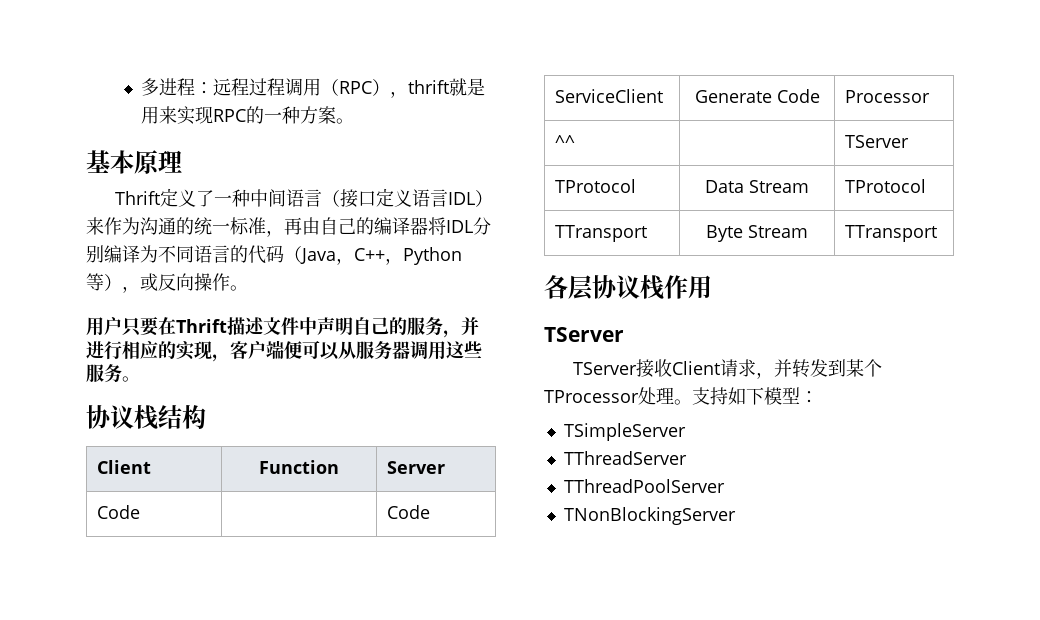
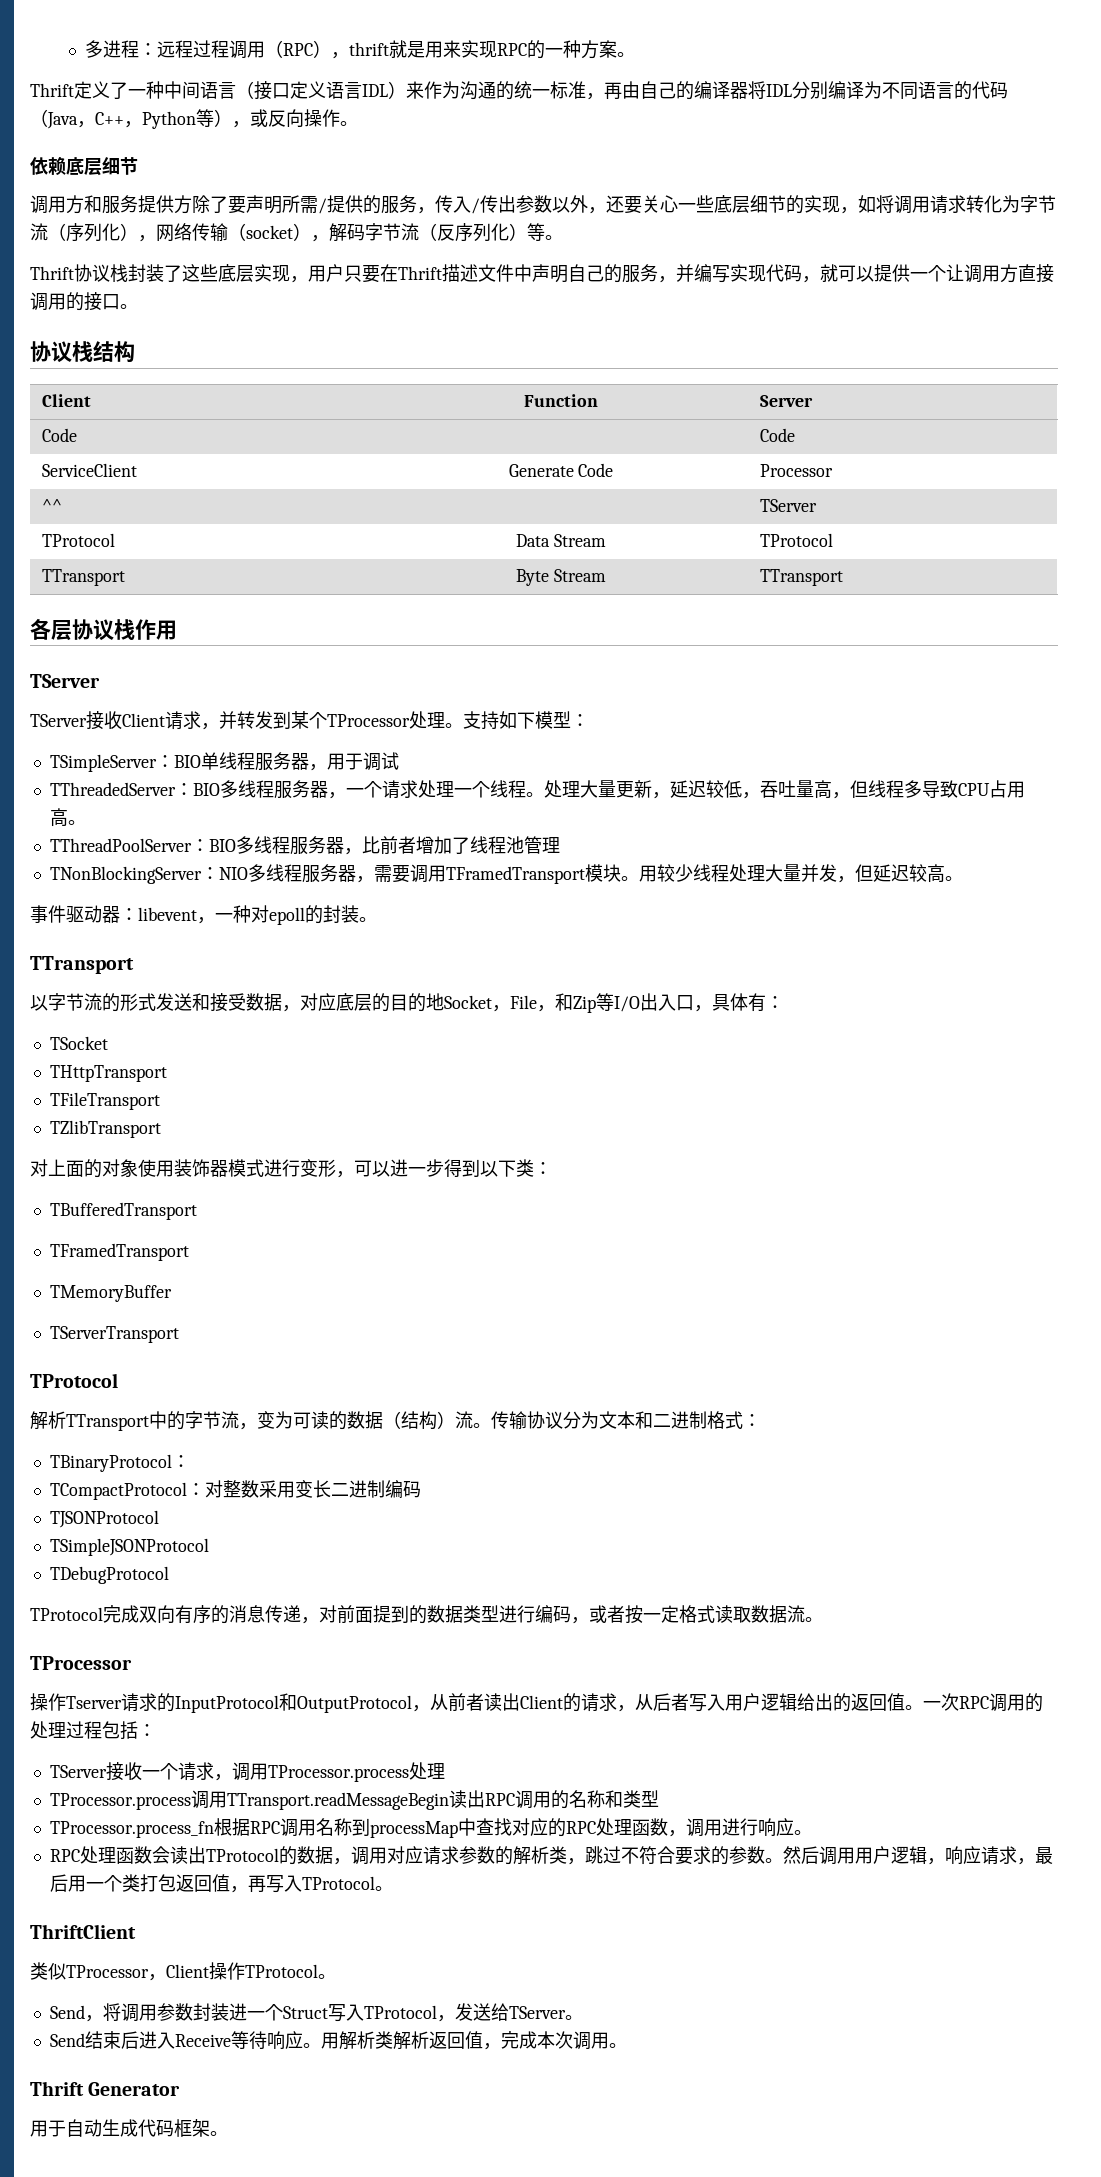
[86,150,182,174] // 基本原理 -> (636, 54) none
(248, 288) none -> [30,157,138,176] [30,195,1056,214] [30,223,563,242] [30,264,308,283] 依赖底层细节 // 调用方和服务提供方除了要声明所需/提供的服务，传入/传出参数以外，还要关心一些底层细节的实现，如将调用请求转化为字节流（序列化），网络传输（socket），解码字节流（反序列化）等。 // Thrift协议栈封装了这些底层实现，
[86,340,482,362] [86,364,122,383] 进行相应的实现，客户端便可以从服务器调用这些服务 -> [694,264,1054,283] [30,292,120,311] 编写实现代码，就可以提供一个让调用方直接调用的接口
[563,451,687,465] [563,479,725,493] [563,507,736,525] // TThreadServer // TThreadPoolServer // TNonBlockingServer -> [155,752,399,771] [49,780,1025,799] [49,808,86,827] [49,836,560,855] [49,864,963,884] [30,905,377,925] [30,956,134,974] [30,993,784,1013] [49,1036,108,1050] [49,1065,167,1082] [49,1092,160,1110] [49,1120,161,1138] [30,1159,552,1178] [49,1202,197,1220] [49,1243,189,1261] [49,1285,172,1302] [49,1326,179,1343] [30,1373,118,1388] [30,1411,761,1431] [49,1454,190,1472] [49,1480,421,1500] [49,1510,159,1528] [49,1538,209,1556] [49,1566,169,1584] [30,1605,823,1624] [30,1656,132,1670] [30,1693,1043,1713] [30,1721,156,1739] [49,1762,445,1782] [49,1790,659,1810] [49,1818,812,1838] [49,1846,1053,1865] [49,1874,393,1893] [30,1924,136,1939] [30,1962,336,1981] [49,2003,583,2022] [49,2031,627,2050] [30,2081,181,2096] [30,2119,228,2137] ：BIO单线程服务器，用于调试 // TThreadedServer：BIO多线程服务器，一个请求处理一个线程。处理大量更新，延迟较低，吞吐量高，但线程多导致CPU占用高。 // TThreadPoolServer：BIO多线程服务器，比前者增加了线程池管理 // TNonBlockingServer：NIO多线程服务器，需要调用TFramedTransport模块。用较少线程处理大量并发，但延迟较高。 // 事件驱动器：libevent，一种对epoll的封装。 // TTransport // 以字节流的形式发送和接受数据，对应底层的目的地Socket，File，和Zip等I/O出入口，具体有： // TSocket // THttpTransport // TFileTransport // TZlibTransport // 对上面的对象使用装饰器模式进行变形，可以进一步得到以下类： // TBufferedTransport // TFramedTransport // TMemoryBuffer // TServerTransport // TProtocol // 解析TTransport中的字节流，变为可读的数据（结构）流。传输协议分为文本和二进制格式： // TBinaryProtocol： // TCompactProtocol：对整数采用变长二进制编码 // TJSONProtocol // TSimpleJSONProtocol // TDebugProtocol // TProtocol完成双向有序的消息传递，对前面提到的数据类型进行编码，或者按一定格式读取数据流。 // TProcessor // 操作Tserver请求的InputProtocol和OutputProtocol，从前者读出Client的请求，从后者写入用户逻辑给出的返回值。一次RPC调用的处理过程包括： // TServer接收一个请求，调用TProcessor.process处理 // TProcessor.process调用TTransport.readMessageBegin读出RPC调用的名称和类型 // TProcessor.process_fn根据RPC调用名称到processMap中查找对应的RPC处理函数，调用进行响应。 // RPC处理函数会读出TProtocol的数据，调用对应请求参数的解析类，跳过不符合要求的参数。然后调用用户逻辑，响应请求，最后用一个类打包返回值，再写入TProtocol。 // ThriftClient // 类似TProcessor，Client操作TProtocol。 // Send，将调用参数封装进一个Struct写入TProtocol，发送给TServer。 // Send结束后进入Receive等待响应。用解析类解析返回值，完成本次调用。 // Thrift Generator // 用于自动生成代码框架。

